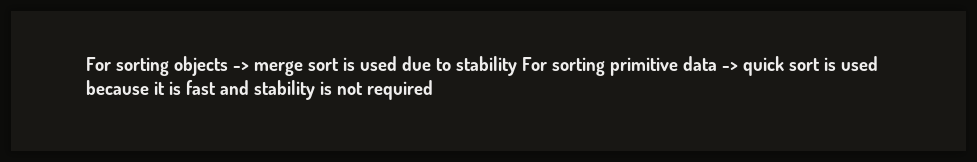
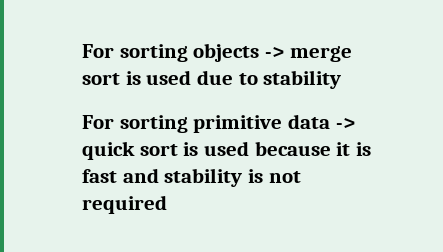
(517, 66) none -> (342, 79) //

